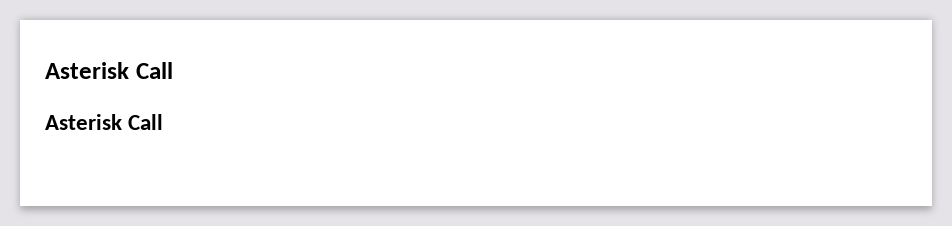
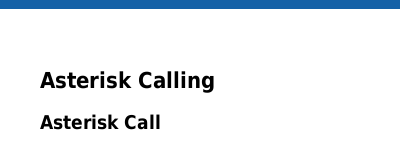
[45,62,173,79] Asterisk Call -> [40,71,215,93] Asterisk Calling

